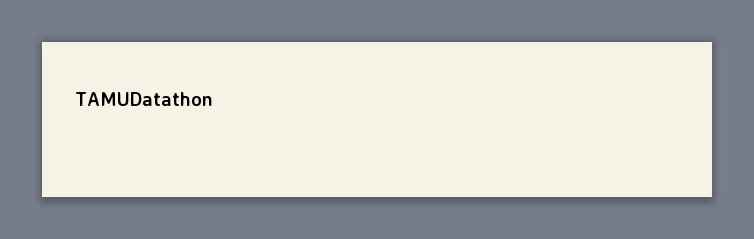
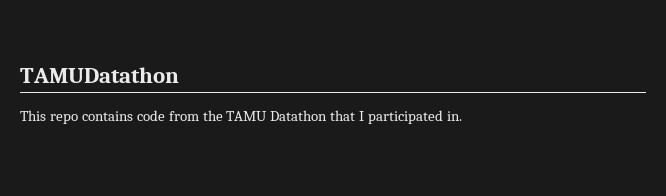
(213, 99) none -> [20,110,463,124] // This repo contains code from the TAMU Datathon that I participated in.

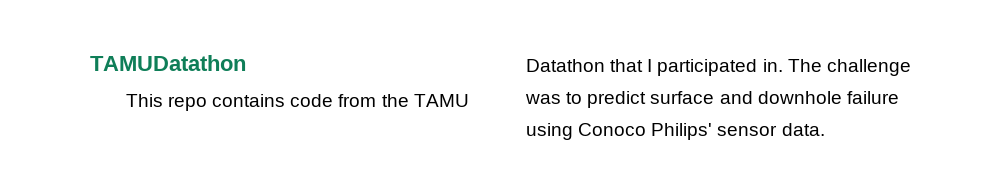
(463, 116) none -> [787,59,911,76] [525,91,899,108] [526,123,825,140] The challenge was to predict surface and downhole failure using Conoco Philips' sensor data.

